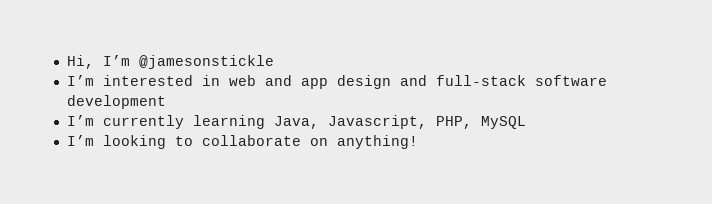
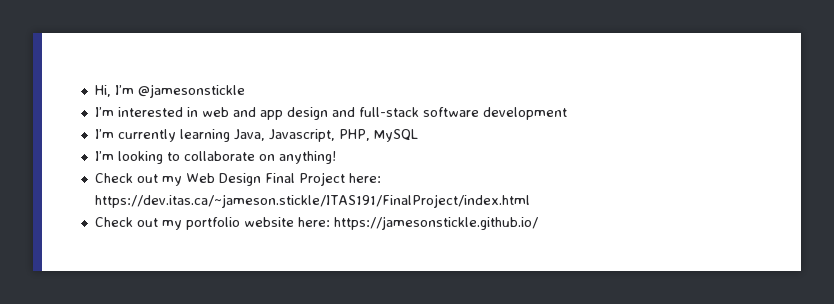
(418, 142) none -> [94,172,381,186] [94,194,530,208] [94,216,538,230] // Check out my Web Design Final Project here: https://dev.itas.ca/~jameson.stickle/ITAS191/FinalProject/index.html // Check out my portfolio website here: https://jamesonstickle.github.io/

